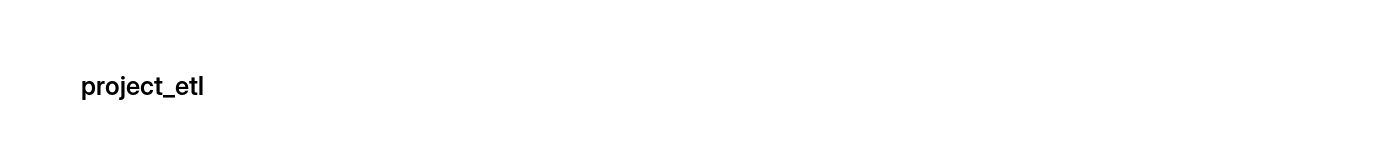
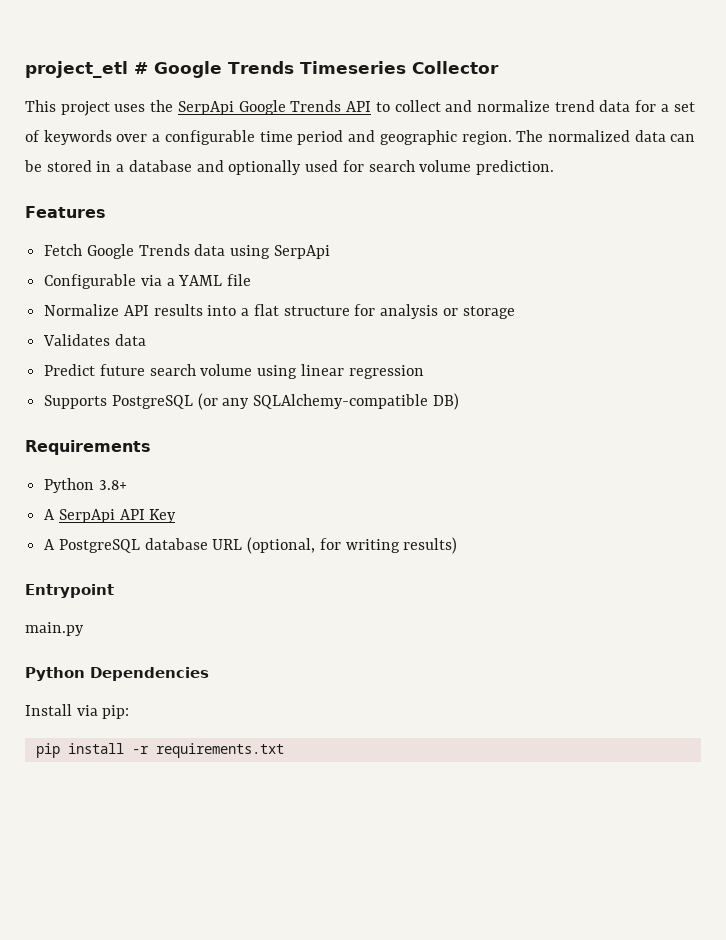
(204, 88) none -> [134,61,499,78] [25,100,695,116] [25,130,696,145] [24,160,554,175] [25,206,106,218] [44,244,330,259] [44,274,252,289] [44,304,515,319] [43,334,146,346] [44,364,424,379] [44,393,459,410] [25,440,151,455] [44,478,127,493] [44,509,177,523] [44,537,458,554] [25,584,114,598] [25,622,84,636] [25,667,209,681] [25,704,130,719] [35,743,284,758] # Google Trends Timeseries Collector // This project uses the SerpApi Google Trends API to collect and normalize trend data for a set of keywords over a configurable time period and geographic region. The normalized data can be stored in a database and optionally used for search volume prediction. // Features // Fetch Google Trends data using SerpApi // Configurable via a YAML file // Normalize API results into a flat structure for analysis or storage // Validates data // Predict future search volume using linear regression // Supports PostgreSQL (or any SQLAlchemy-compatible DB) // Requirements // Python 3.8+ // A SerpApi API Key // A PostgreSQL database URL (optional, for writing results) // Entrypoint // main.py // Python Dependencies // Install via pip: // pip install -r requirements.txt

